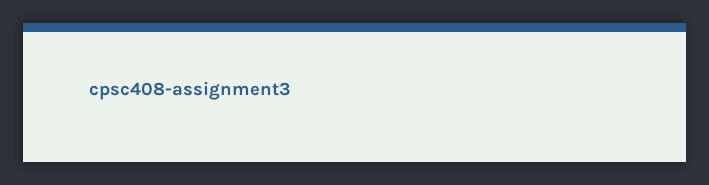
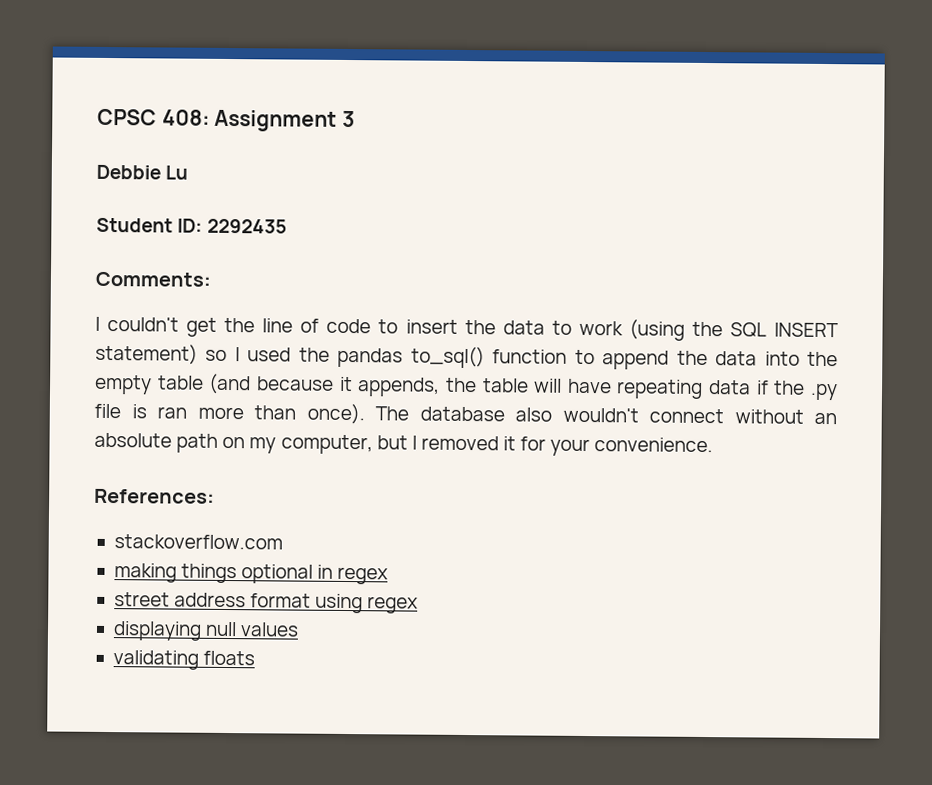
[89,81,291,100] cpsc408-assignment3 -> [97,108,356,132] [96,164,189,180] [96,217,288,234] [95,271,211,287] [95,316,839,341] [95,343,838,370] [94,373,838,401] [94,403,837,425] [94,432,714,457] [94,488,215,504] [113,534,283,550] [113,563,389,585] [113,592,419,614] [112,621,300,641] [112,650,256,670] CPSC 408: Assignment 3 // Debbie Lu // Student ID: 2292435 // Comments: // I couldn't get the line of code to insert the data to work (using the SQL INSERT statement) so I used the pandas to_sql() function to append the data into the empty table (and because it appends, the table will have repeating data if the .py file is ran more than once). The database also wouldn't connect without an absolute path on my computer, but I removed it for your convenience. // References: // stackoverflow.com // making things optional in regex // street address format using regex // displaying null values // validating floats

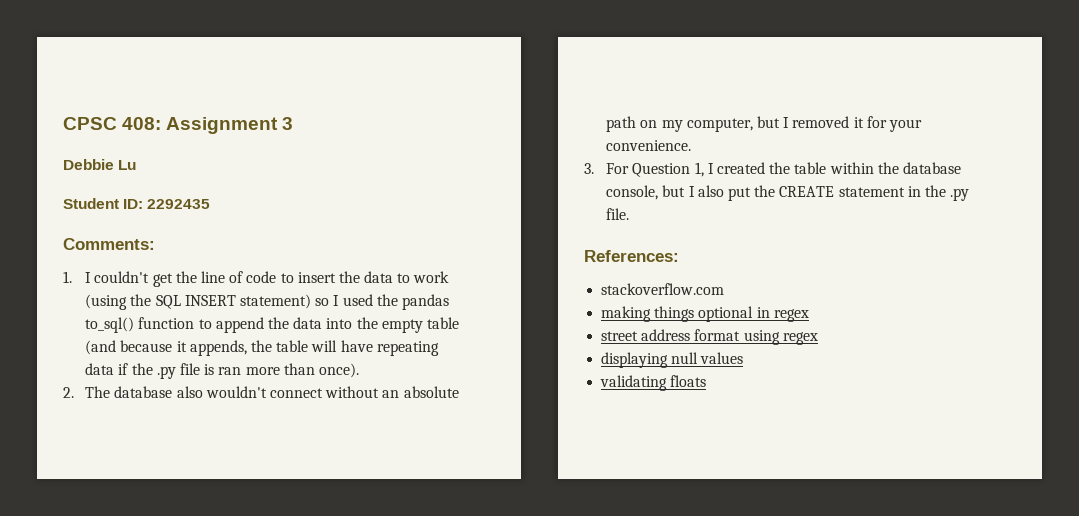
(211, 279) none -> [63,271,72,283] 1.
(365, 414) none -> [63,387,74,398] // 2.
(714, 445) none -> [584,162,961,177] [606,185,970,201] [606,208,630,220] // 3. For Question 1, I created the table within the database console, but I also put the CREATE statement in the .py file.

